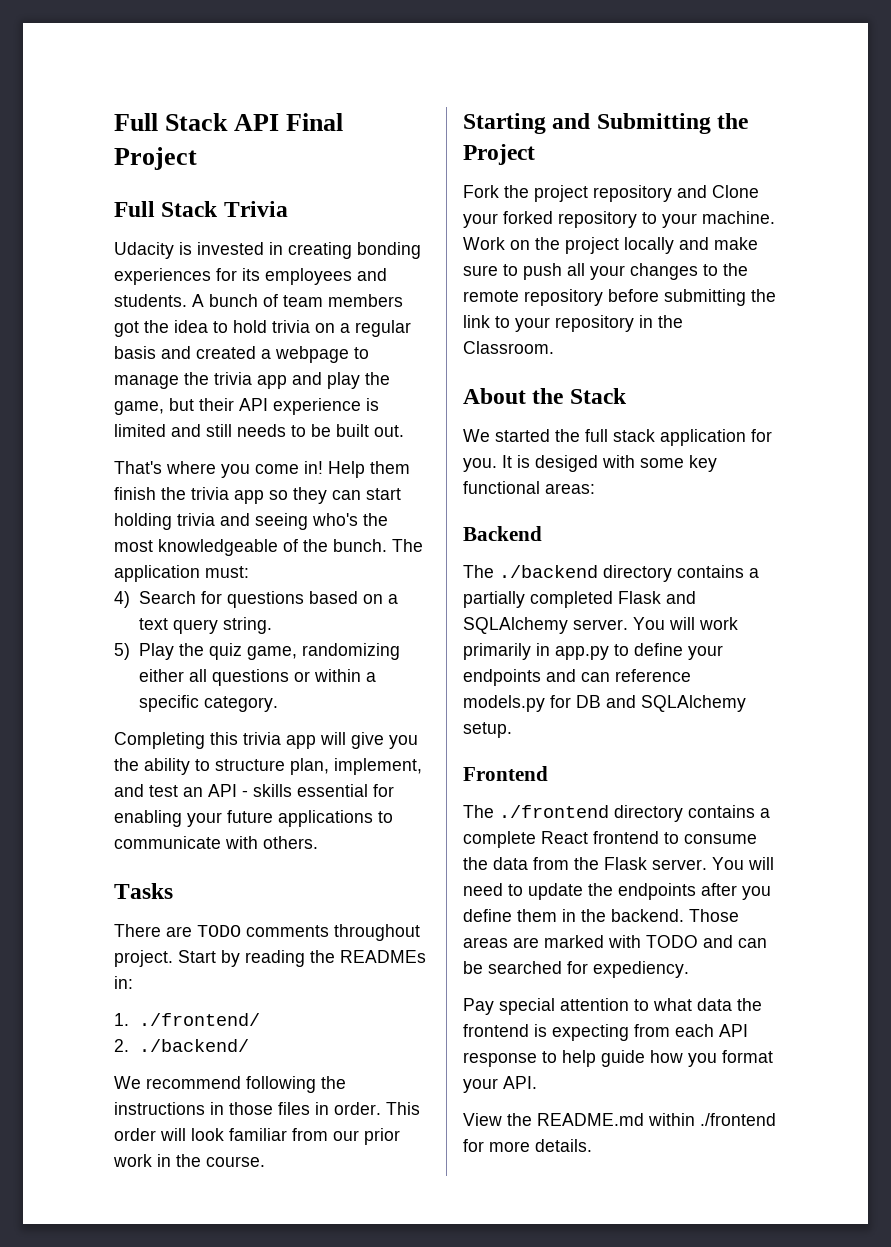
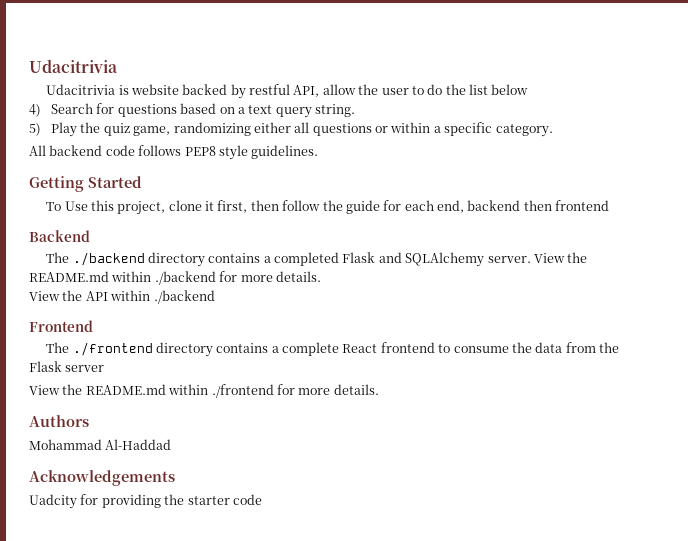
[114,113,344,131] [114,147,197,170] [114,201,288,217] [114,242,421,259] [114,268,387,285] [114,294,403,307] [114,320,411,337] [114,346,369,363] [114,372,390,389] [114,398,379,415] [114,424,404,437] [114,461,410,478] [114,487,401,504] [114,513,388,530] [114,539,423,556] [114,565,249,582] Full Stack API Final Project // Full Stack Trivia // Udacity is invested in creating bonding experiences for its employees and students. A bunch of team members got the idea to hold trivia on a regular basis and created a webpage to manage the trivia app and play the game, but their API experience is limited and still needs to be built out. // That's where you come in! Help them finish the trivia app so they can start holding trivia and seeing who's the most knowledgeable of the bunch. The application must: -> [29,59,118,73] [46,84,529,99] Udacitrivia // Udacitrivia is website backed by restful API, allow the user to do the list below
[114,732,418,749] [114,758,422,775] [114,784,394,797] [114,810,393,827] [114,836,318,849] [114,883,173,899] [114,924,420,941] [114,950,426,967] [114,976,133,989] [114,1013,260,1026] [114,1039,249,1052] [114,1076,346,1093] [114,1102,420,1115] [114,1128,400,1145] [113,1154,265,1167] [463,113,749,134] [463,144,535,165] [463,185,759,202] [463,211,775,228] [463,237,758,254] [463,263,748,280] [463,289,776,306] [463,315,683,332] [463,341,554,354] [463,388,627,404] [463,429,772,446] [463,455,717,472] [463,481,595,494] Completing this trivia app will give you the ability to structure plan, implement, and test an API - skills essential for enabling your future applications to communicate with others. // Tasks // There are TODO comments throughout project. Start by reading the READMEs in: // 1. ./frontend/ // 2. ./backend/ // We recommend following the instructions in those files in order. This order will look familiar from our prior work in the course. // Starting and Submitting the Project // Fork the project repository and Clone your forked repository to your machine. Work on the project locally and make sure to push all your changes to the remote repository before submitting the link to your repository in the Classroom. // About the Stack // We started the full stack application for you. It is desiged with some key functional areas: -> [29,145,319,160] [29,176,142,192] [46,200,610,215] All backend code follows PEP8 style guidelines. // Getting Started // To Use this project, clone it first, then follow the guide for each end, backend then frontend
[463,591,525,608] partially -> (271, 259) none
[633,617,738,630] [463,643,723,660] [463,669,691,686] [463,695,746,712] [463,722,512,738] You will work primarily in app.py to define your endpoints and can reference models.py for DB and SQLAlchemy setup. -> [533,252,588,263] [29,271,321,285] [29,290,215,304] View the README.md within ./backend for more details. // View the API within ./backend
[652,857,774,870] [463,883,771,900] [463,909,739,922] [463,935,767,948] [463,961,689,978] [463,998,762,1015] [463,1024,748,1041] [463,1050,773,1067] [463,1076,537,1093] server. You will need to update the endpoints after you define them in the backend. Those areas are marked with TODO and can be searched for expediency. // Pay special attention to what data the frontend is expecting from each API response to help guide how you format your API. -> [65,365,105,372] server
(592, 1145) none -> [29,415,89,427] [29,439,172,450] [29,470,175,486] [29,494,262,509] // Authors // Mohammad Al-Haddad // Acknowledgements // Uadcity for providing the starter code

